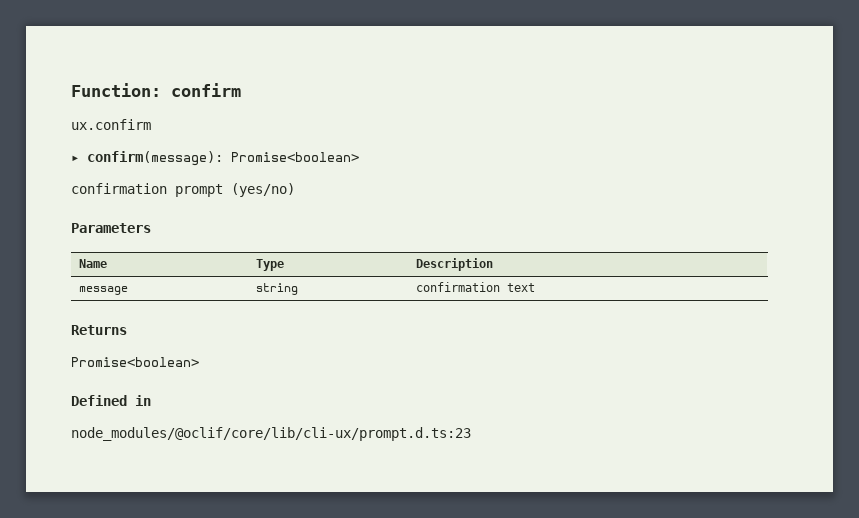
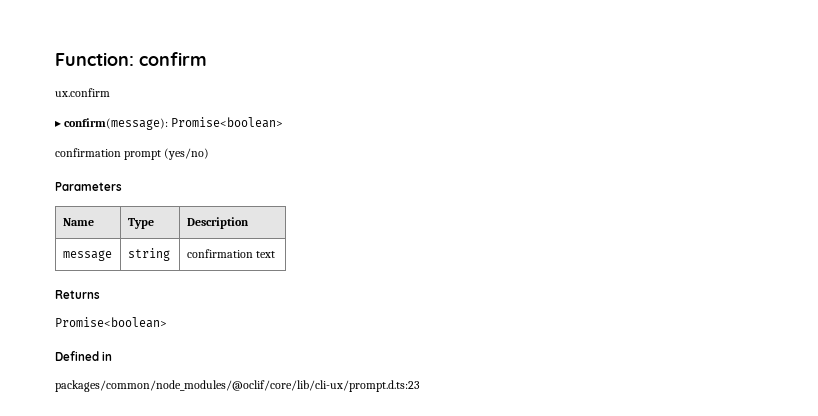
[71,427,471,441] node_modules/@oclif/core/lib/cli-ux/prompt.d.ts:23 -> [55,380,420,392] packages/common/node_modules/@oclif/core/lib/cli-ux/prompt.d.ts:23

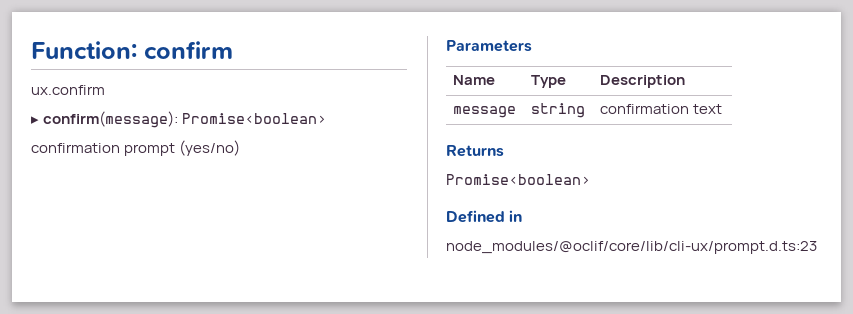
[55,380,420,392] packages/common/node_modules/@oclif/core/lib/cli-ux/prompt.d.ts:23 -> [446,241,817,254] node_modules/@oclif/core/lib/cli-ux/prompt.d.ts:23

